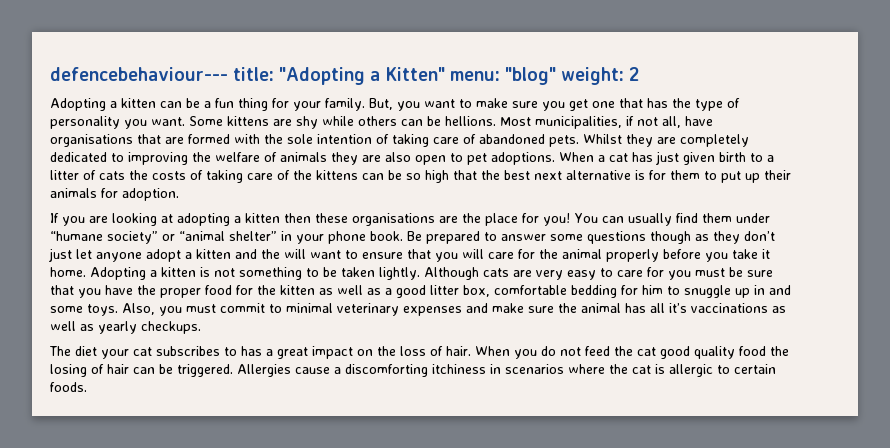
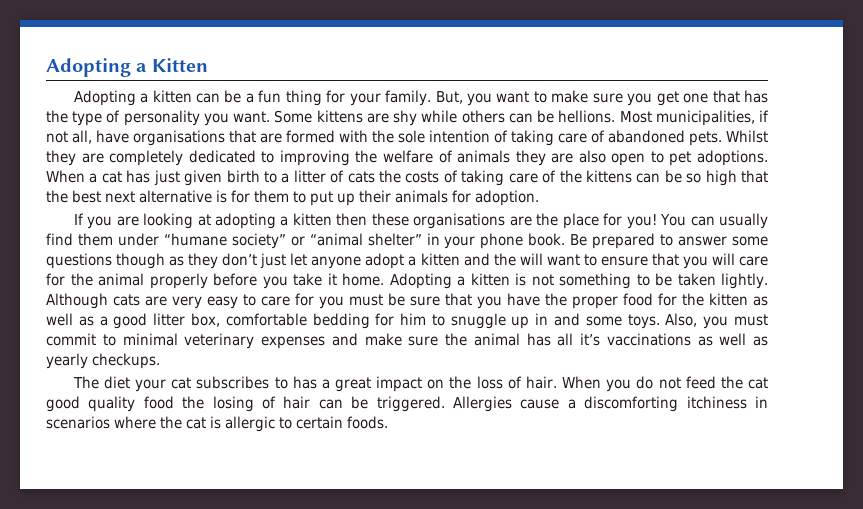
[50,67,640,85] defencebehaviour--- title: "Adopting a Kitten" menu: "blog" weight: 2 -> [46,58,208,77] Adopting a Kitten

